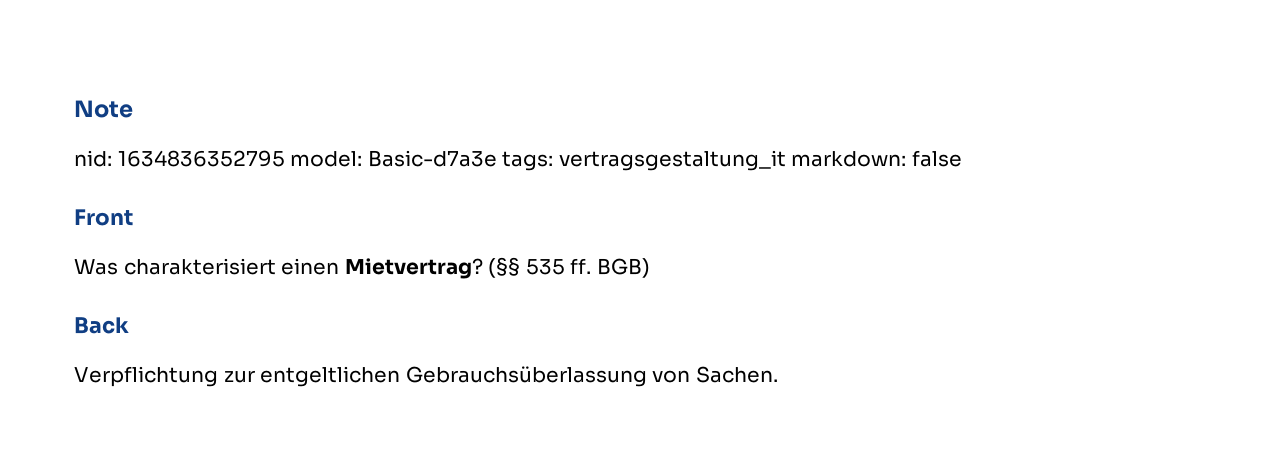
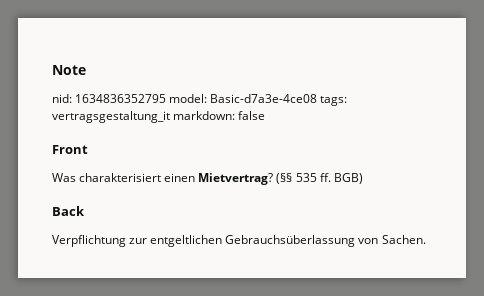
[367,150,497,167] Basic-d7a3e -> [210,94,318,103] Basic-d7a3e-4ce08

